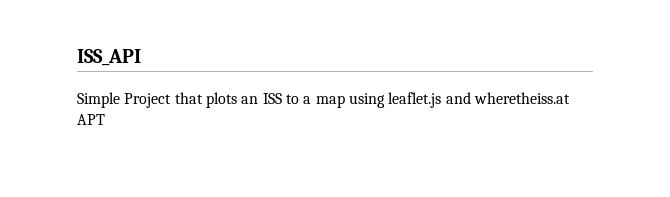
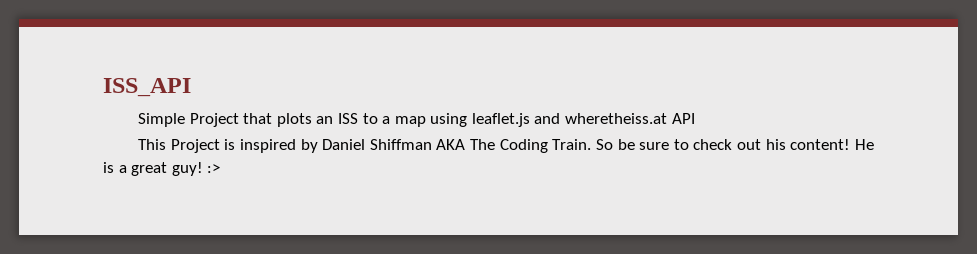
[77,114,105,125] APT -> [671,113,695,124] [137,139,874,153] [103,162,221,176] API // This Project is inspired by Daniel Shiffman AKA The Coding Train. So be sure to check out his content! He is a great guy! :>

